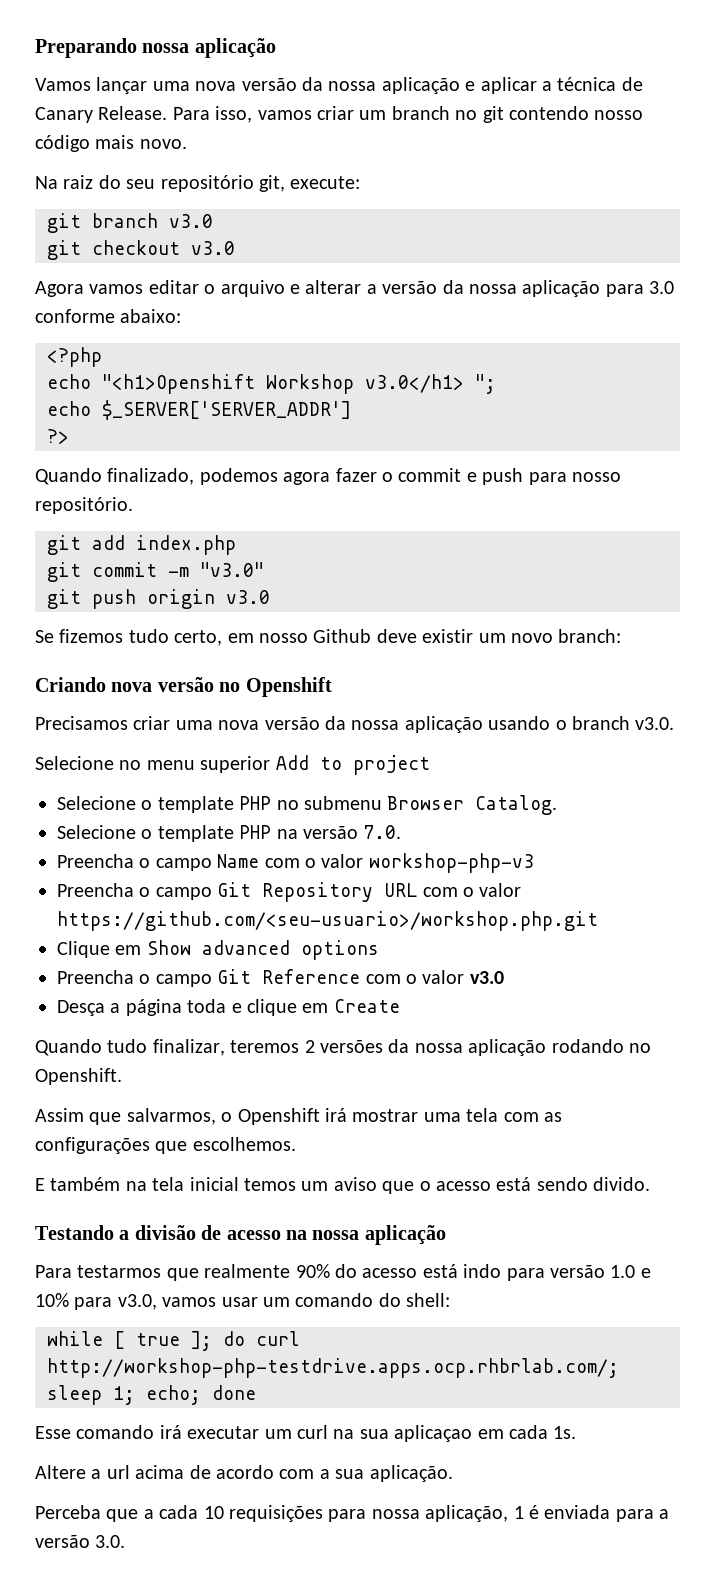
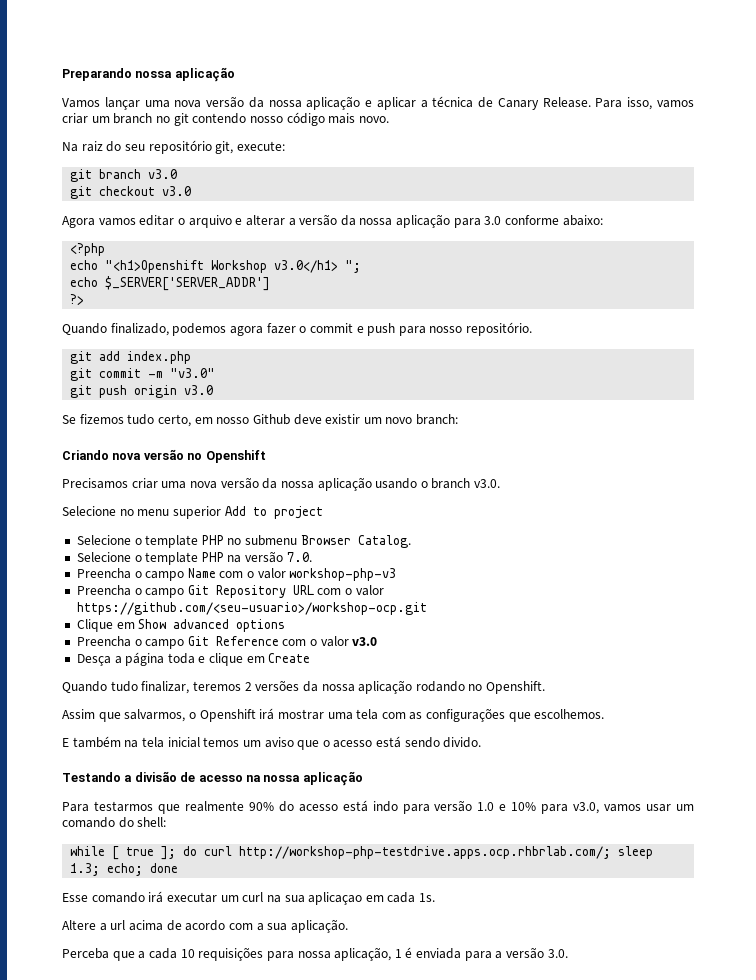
[57,911,598,931] https://github.com/<seu-usuario>/workshop.php.git -> [76,602,427,615] https://github.com/<seu-usuario>/workshop-ocp.git
[113,1386,135,1405] 1; -> [70,863,101,876] 1.3;

